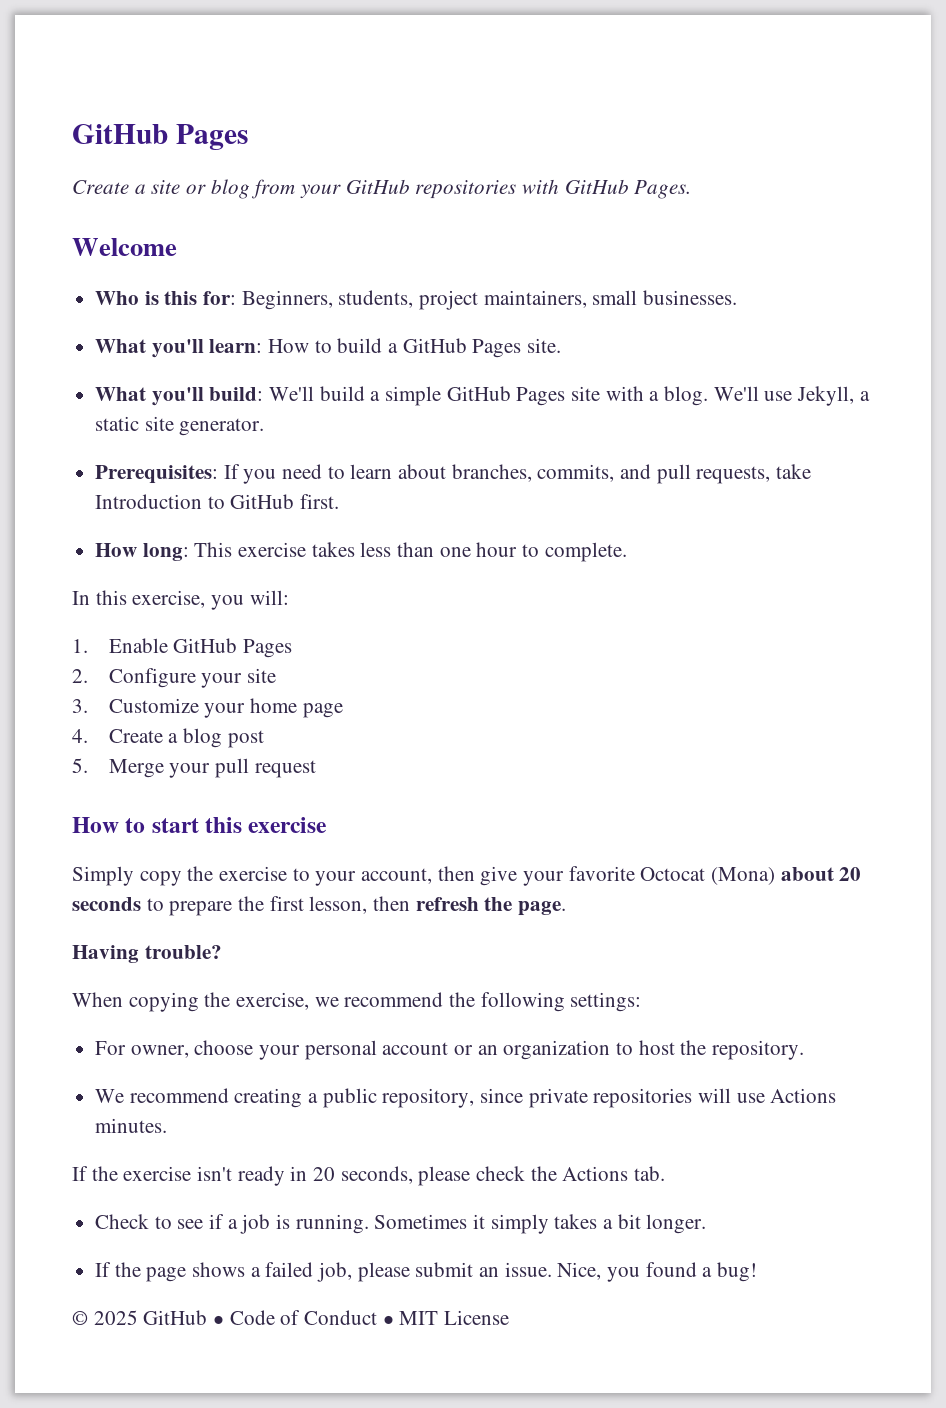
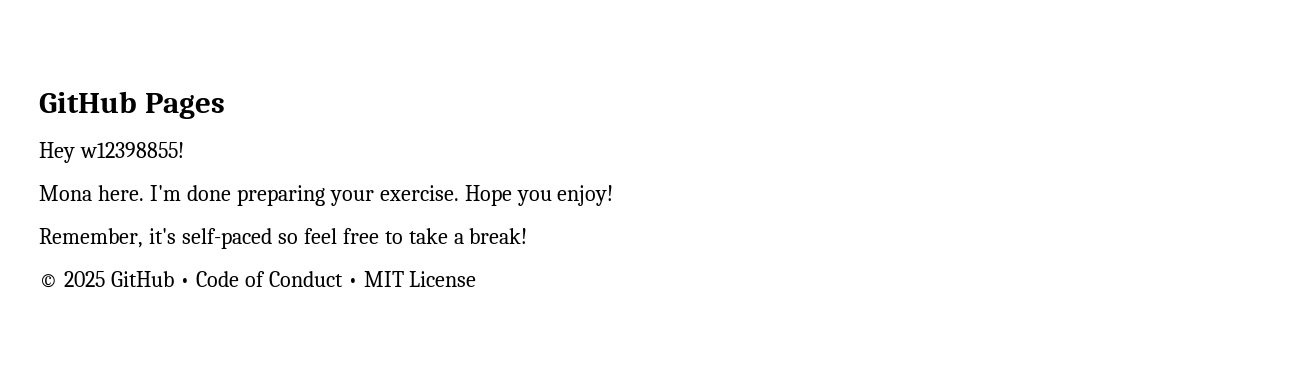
[72,124,248,150] [72,179,692,199] [72,238,177,256] [95,290,738,310] [95,338,562,358] [95,386,870,406] [95,416,265,436] [95,464,812,484] [95,494,340,509] [95,542,627,562] [72,590,289,610] [72,638,293,658] [72,668,277,688] [72,698,343,718] [72,728,264,748] [72,758,316,778] [72,817,328,833] [72,866,862,886] [72,896,567,916] [72,945,222,963] [72,992,642,1012] [95,1040,805,1060] [95,1088,837,1108] [95,1118,168,1133] [72,1166,666,1186] [95,1214,707,1234] [95,1262,758,1282] GitHub Pages // Create a site or blog from your GitHub repositories with GitHub Pages. // Welcome // Who is this for: Beginners, students, project maintainers, small businesses. // What you'll learn: How to build a GitHub Pages site. // What you'll build: We'll build a simple GitHub Pages site with a blog. We'll use Jekyll, a static site generator. // Prerequisites: If you need to learn about branches, commits, and pull requests, take Introduction to GitHub first. // How long: This exercise takes less than one hour to complete. // In this exercise, you will: // 1. Enable GitHub Pages // 2. Configure your site // 3. Customize your home page // 4. Create a blog post // 5. Merge your pull request // How to start this exercise // Simply copy the exercise to your account, then give your favorite Octocat (Mona) about 20 seconds to prepare the first lesson, then refresh the page. // Having trouble? // When copying the exercise, we recommend the following settings: // For owner, choose your personal account or an organization to host the repository. // We recommend creating a public repository, since private repositories will use Actions minutes. // If the exercise isn't ready in 20 seconds, please check the Actions tab. // Check to see if a job is running. Sometimes it simply takes a bit longer. // If the page shows a failed job, please submit an issue. Nice, you found a bug! -> [39,91,226,119] [39,142,184,163] [39,185,614,206] [39,228,528,249] GitHub Pages // Hey w12398855! // Mona here. I'm done preparing your exercise. Hope you enjoy! // Remember, it's self-paced so feel free to take a break!

